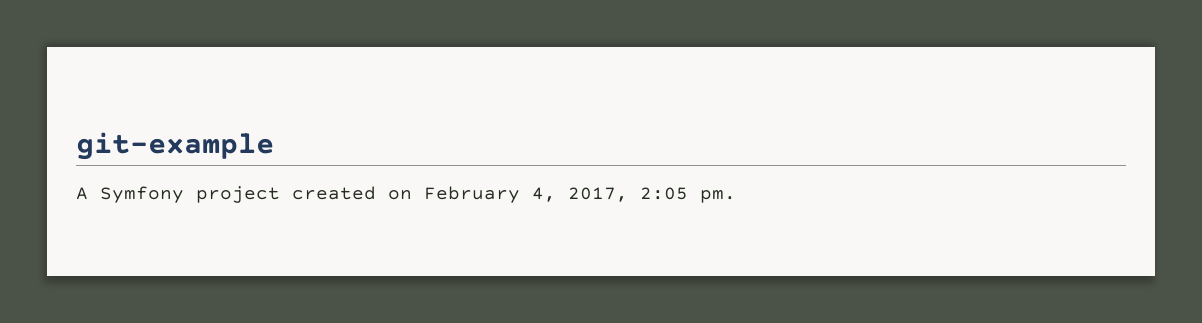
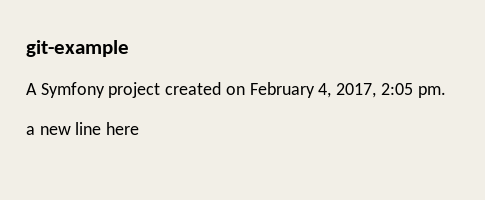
(736, 196) none -> [26,122,140,135] // a new line here

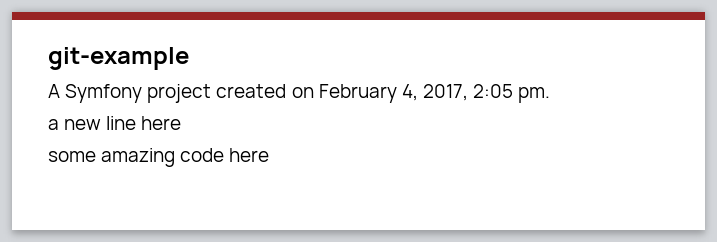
(140, 128) none -> [48,148,270,167] // some amazing code here

